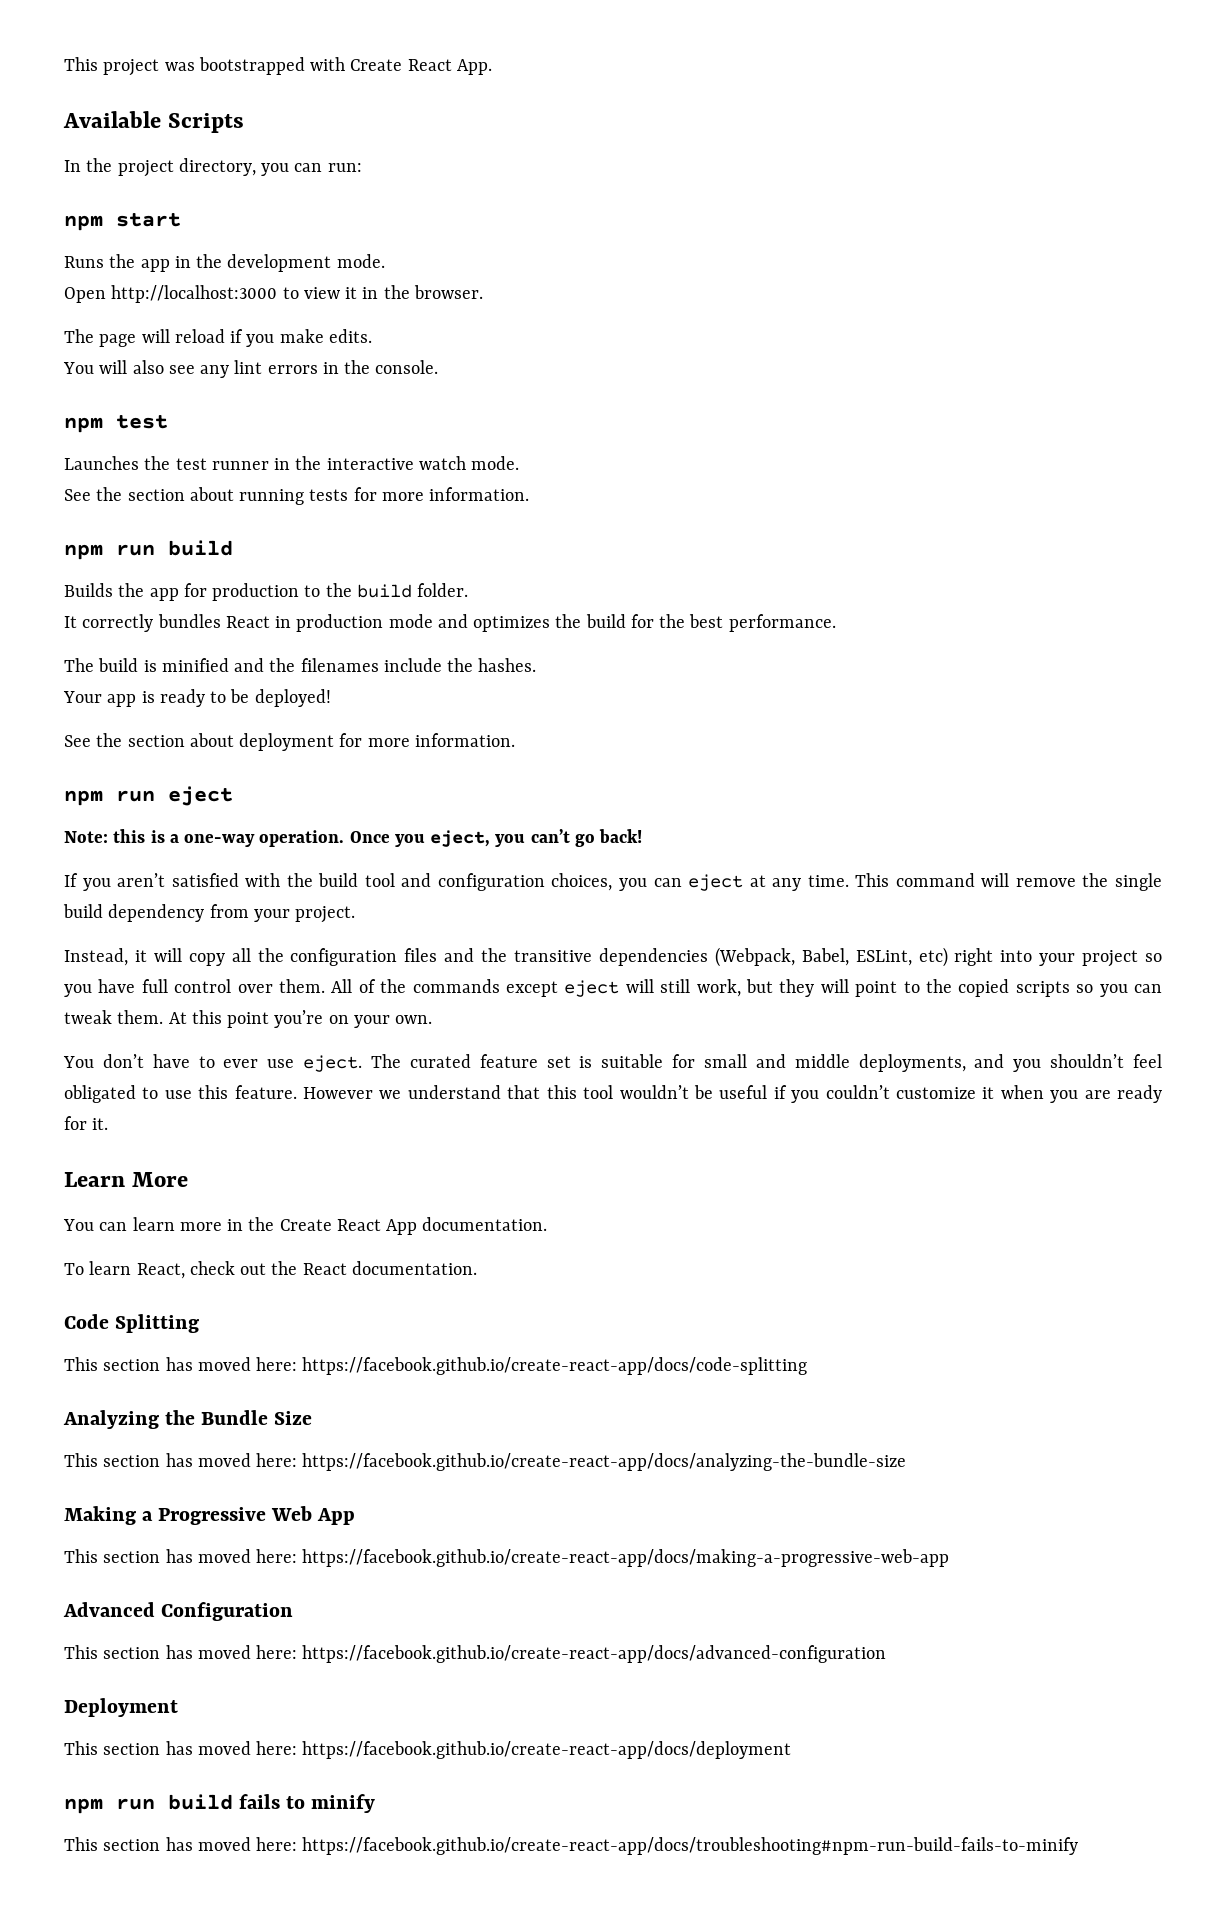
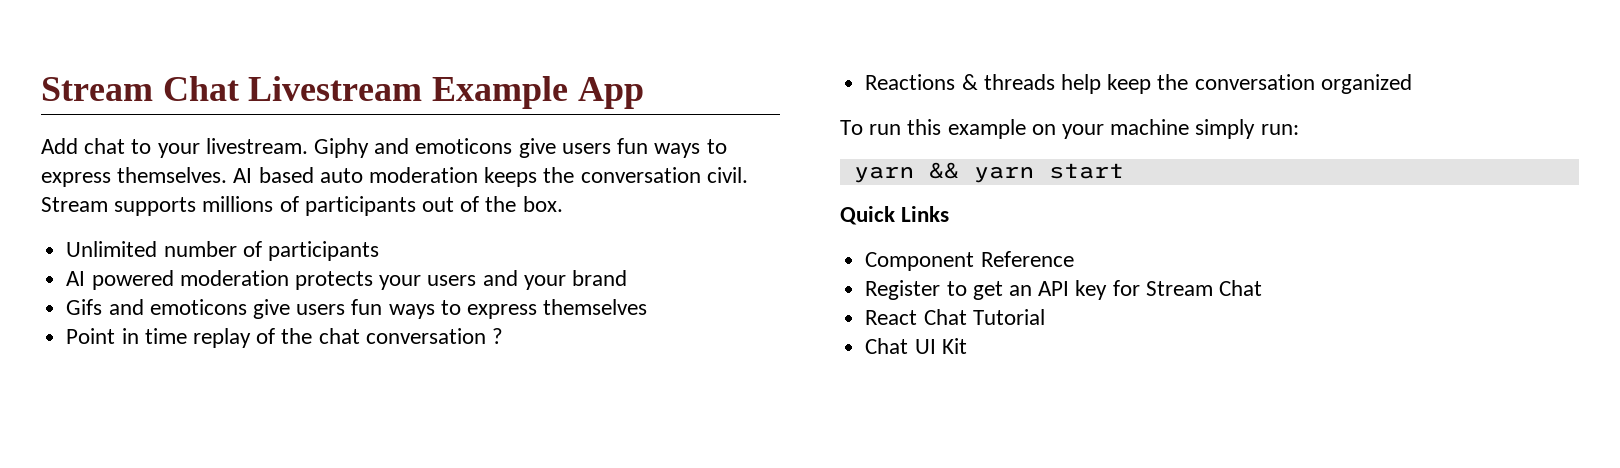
[64,57,492,76] [63,111,245,133] [64,158,362,177] [64,213,181,231] [64,254,385,272] [64,285,483,303] [64,329,372,347] [63,360,439,378] [64,415,168,433] [64,456,520,470] [64,487,530,505] [64,540,233,560] [64,583,469,601] [64,614,836,632] [64,658,537,672] [63,689,331,707] [64,733,515,751] [64,786,233,806] [64,829,643,847] [64,873,1162,891] [63,904,356,923] [64,947,1162,967] [64,979,1162,997] [64,1010,433,1028] [63,1054,1163,1072] [64,1085,1162,1103] [64,1116,109,1130] [64,1172,189,1187] [63,1217,548,1235] [64,1261,477,1279] [64,1314,200,1333] [64,1357,808,1375] [63,1410,313,1429] [64,1453,907,1471] [64,1506,356,1525] [64,1549,950,1567] [63,1602,294,1621] [64,1645,887,1663] [64,1698,178,1717] [64,1741,792,1759] [64,1794,376,1814] [64,1837,1079,1855] This project was bootstrapped with Create React App. // Available Scripts // In the project directory, you can run: // npm start // Runs the app in the development mode. // Open http://localhost:3000 to view it in the browser. // The page will reload if you make edits. // You will also see any lint errors in the console. // npm test // Launches the test runner in the interactive watch mode. // See the section about running tests for more information. // npm run build // Builds the app for production to the build folder. // It correctly bundles React in production mode and optimizes the build for the best performance. // The build is minified and the filenames include the hashes. // Your app is ready to be deployed! // See the section about deployment for more information. // npm run eject // Note: this is a one-way operation. Once you eject, you can’t go back! // If you aren’t satisfied with the build tool and configuration choices, you can eject at any time. This command will remove the single build dependency from your project. // Instead, it will copy all the configuration files and the transitive dependencies (Webpack, Babel, ESLint, etc) right into your project so you have full control over them. All of the commands except eject will still work, but they will point to the copied scripts so you can tweak them. At this point you’re on your own. // You don’t have to ever use eject. The curated feature set is suitable for small and middle deployments, and you shouldn’t feel obligated to use this feature. However we understand that this tool wouldn’t be useful if you couldn’t customize it when you are ready for it. // Learn More // You can learn more in the Create React App documentation. // To learn React, check out the React documentation. // Code Splitting // This section has moved here: https://facebook.github.io/create-react-app/docs/code-splitting // Analyzing the Bundle Size // This section has moved here: https://facebook.github.io/create-react-app/docs/analyzing-the-bundle-size // Making a Progressive Web App // This section has moved here: https://facebook.github.io/create-react-app/docs/making-a-progressive-web-app // Advanced Configuration // This section has moved here: https://facebook.github.io/create-react-app/docs/advanced-configuration // Deployment // This section has moved here: https://facebook.github.io/create-react-app/docs/deployment // npm run build fails to minify // This section has moved here: https://facebook.github.io/create-react-app/docs/troubleshooting#npm-run-build-fails-to-minify -> [41,76,644,109] [41,138,727,158] [41,167,748,187] [41,196,563,216] [66,241,379,261] [66,270,627,290] [66,299,648,319] [66,328,503,348] [865,74,1412,94] [840,119,1299,139] [853,162,1124,183] [840,206,950,225] [865,251,1074,271] [865,280,1262,300] [865,309,1045,325] [865,338,967,354] Stream Chat Livestream Example App // Add chat to your livestream. Giphy and emoticons give users fun ways to express themselves. AI based auto moderation keeps the conversation civil. Stream supports millions of participants out of the box. // Unlimited number of participants // AI powered moderation protects your users and your brand // Gifs and emoticons give users fun ways to express themselves // Point in time replay of the chat conversation ? // Reactions & threads help keep the conversation organized // To run this example on your machine simply run: // yarn && yarn start // Quick Links // Component Reference // Register to get an API key for Stream Chat // React Chat Tutorial // Chat UI Kit

